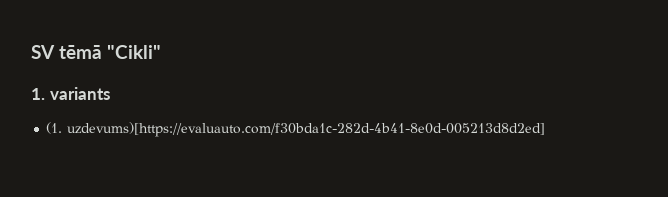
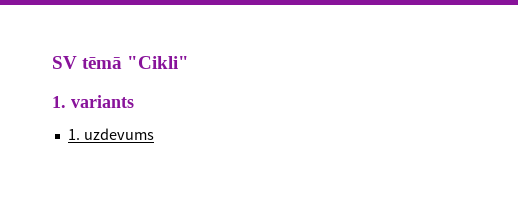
[46,122,546,137] (1. uzdevums)[https://evaluauto.com/f30bda1c-282d-4b41-8e0d-005213d8d2ed] -> [67,128,154,140] 1. uzdevums

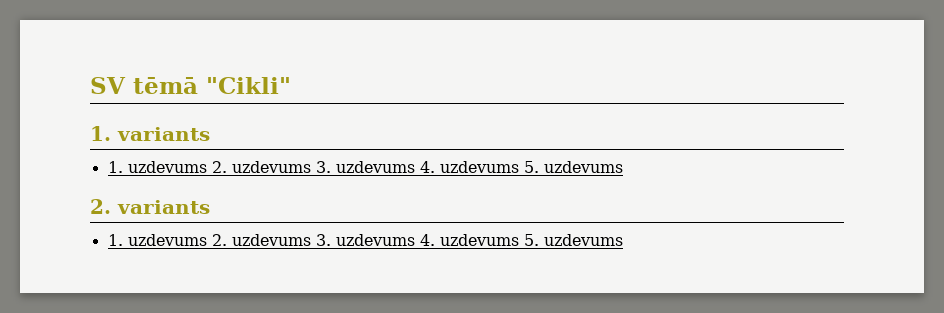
(154, 134) none -> [211,161,623,173] [90,199,210,214] [107,234,623,246] 2. uzdevums 3. uzdevums 4. uzdevums 5. uzdevums // 2. variants // 1. uzdevums 2. uzdevums 3. uzdevums 4. uzdevums 5. uzdevums

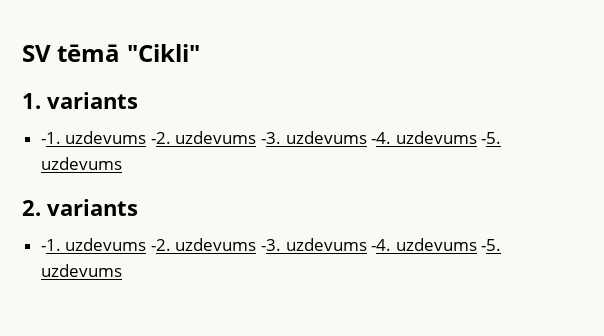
[107,161,623,173] [90,199,210,214] [107,234,539,246] 1. uzdevums 2. uzdevums 3. uzdevums 4. uzdevums 5. uzdevums // 2. variants // 1. uzdevums 2. uzdevums 3. uzdevums 4. uzdevums 5. -> [40,131,502,144] [40,157,122,170] [22,199,138,216] [40,238,502,251] -1. uzdevums -2. uzdevums -3. uzdevums -4. uzdevums -5. uzdevums // 2. variants // -1. uzdevums -2. uzdevums -3. uzdevums -4. uzdevums -5.

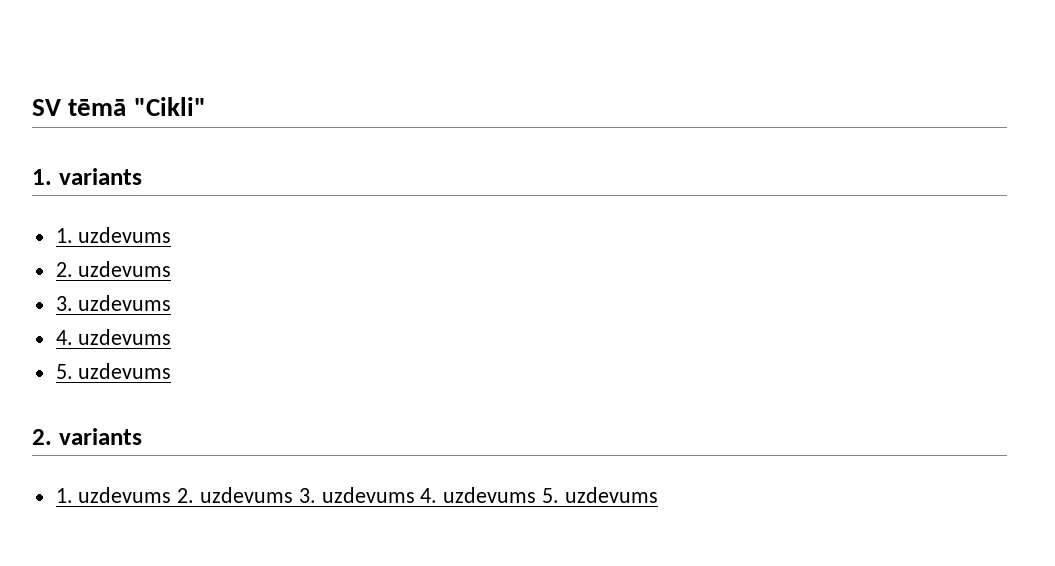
[40,131,502,144] -1. uzdevums -2. uzdevums -3. uzdevums -4. uzdevums -5. -> [55,227,172,243] [55,261,172,277] [55,295,172,311] [55,329,172,345] [55,364,73,379] 1. uzdevums // 2. uzdevums // 3. uzdevums // 4. uzdevums // 5.
[40,238,502,251] -1. uzdevums -2. uzdevums -3. uzdevums -4. uzdevums -5. -> [55,487,560,503] 1. uzdevums 2. uzdevums 3. uzdevums 4. uzdevums 5.

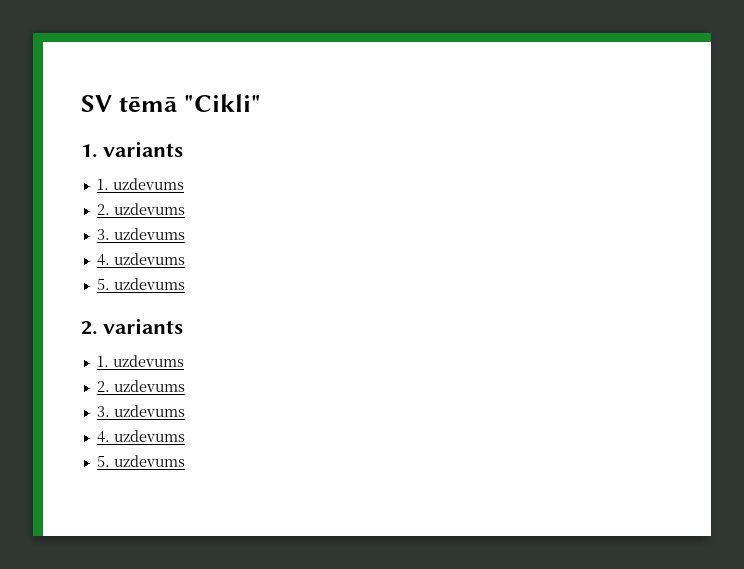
[177,487,537,503] 2. uzdevums 3. uzdevums 4. uzdevums -> [96,380,185,392] [96,405,185,417] [96,430,185,443] // 2. uzdevums // 3. uzdevums // 4. uzdevums //

